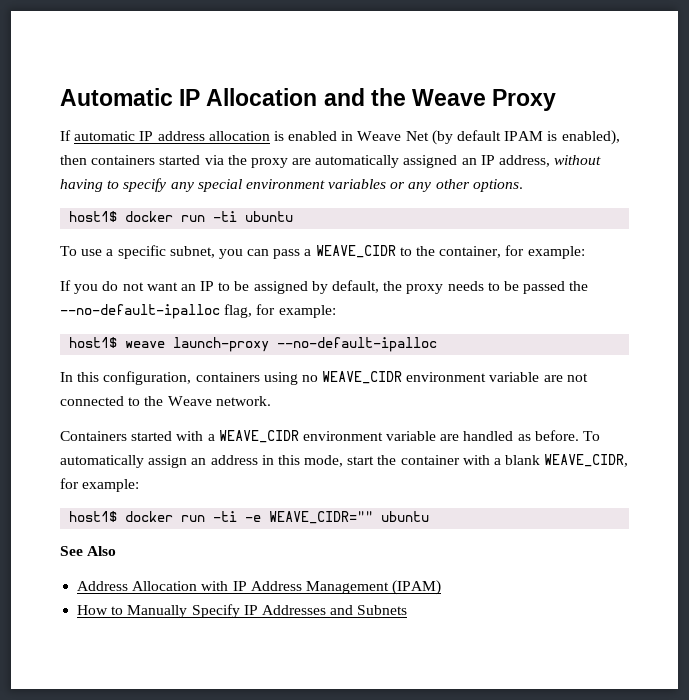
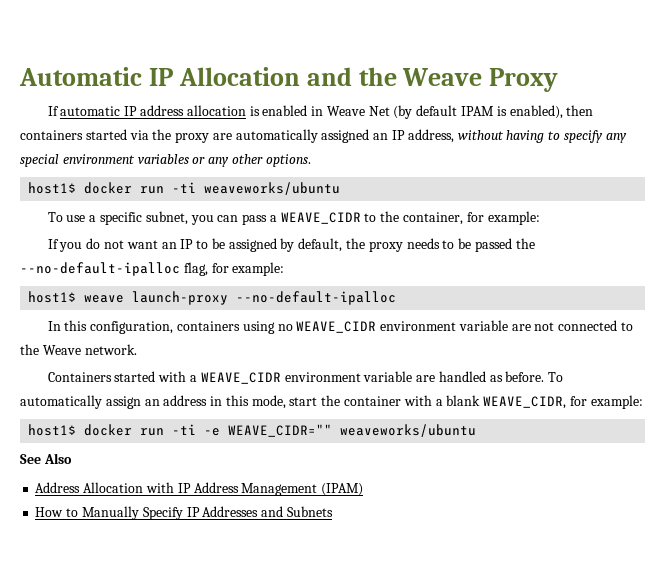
[245,211,294,222] ubuntu -> [204,182,341,195] weaveworks/ubuntu
[381,511,430,522] ubuntu -> [340,424,477,437] weaveworks/ubuntu

